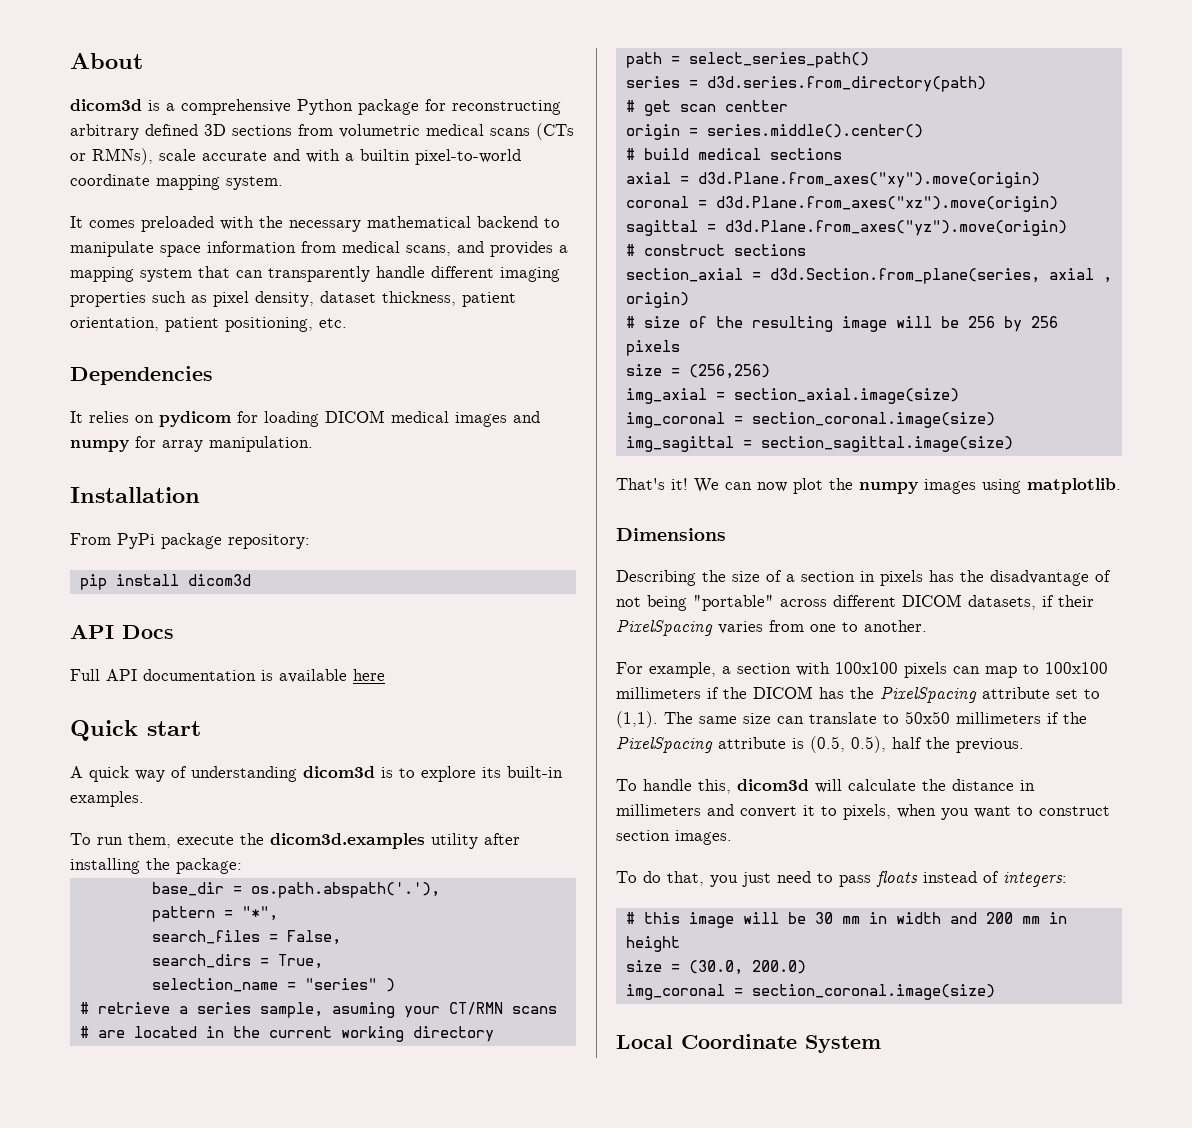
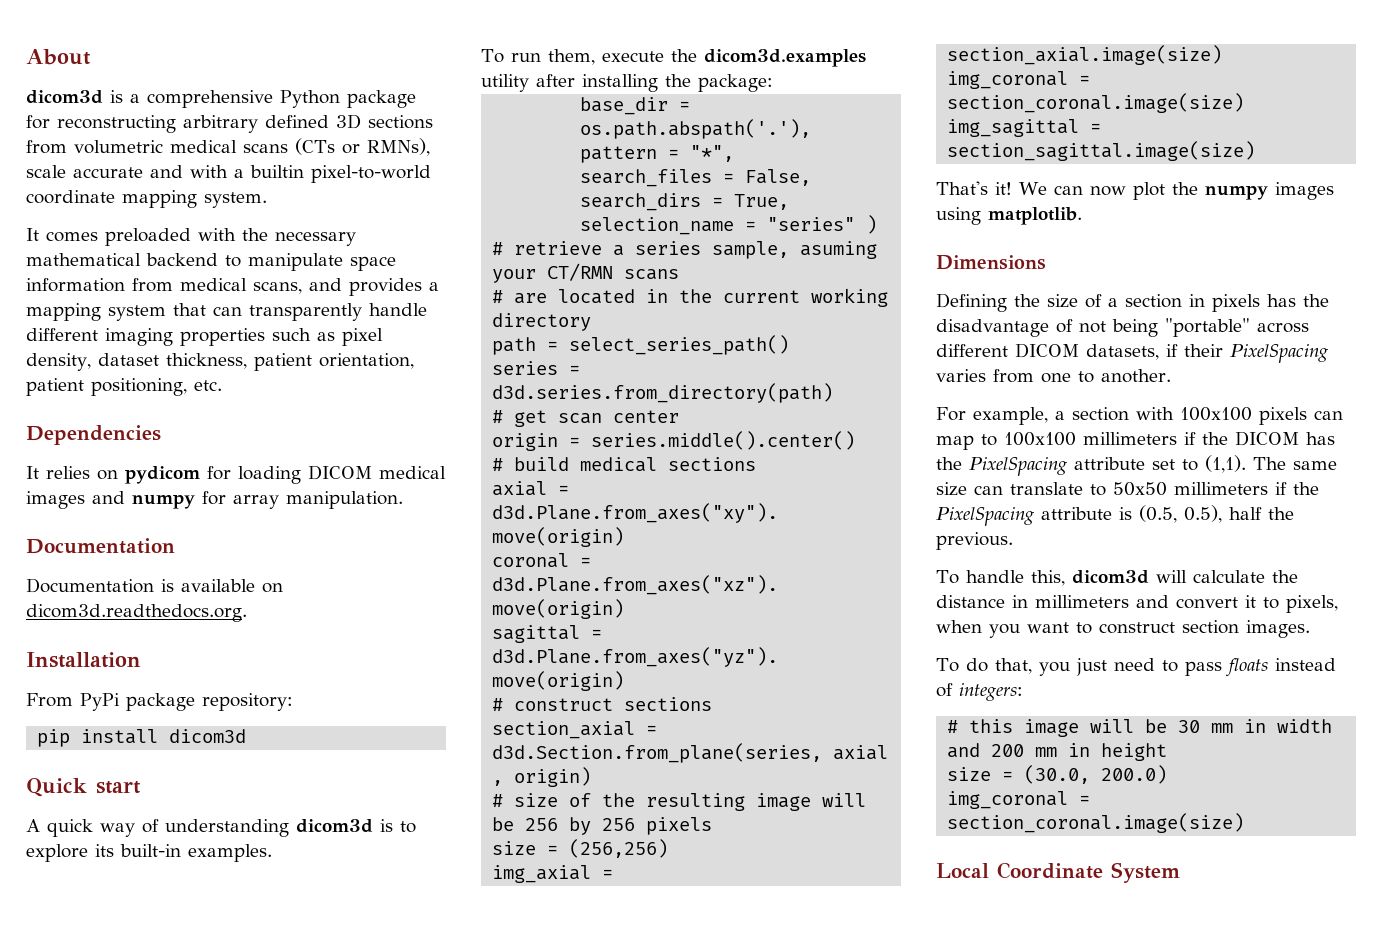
(313, 444) none -> [26,538,175,554] [26,578,283,593] [26,604,247,622] // Documentation // Documentation is available on dicom3d.readthedocs.org.
[70,624,174,639] [70,669,385,683] // API Docs // Full API documentation is available here -> (247, 736) none
[724,100,788,112] centter -> [613,410,680,423] center
[616,570,696,586] Describing -> [936,293,1007,312] Defining

